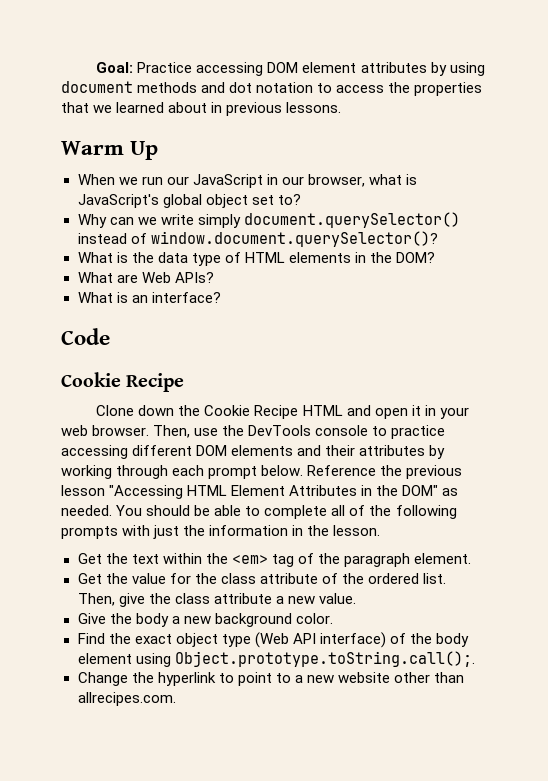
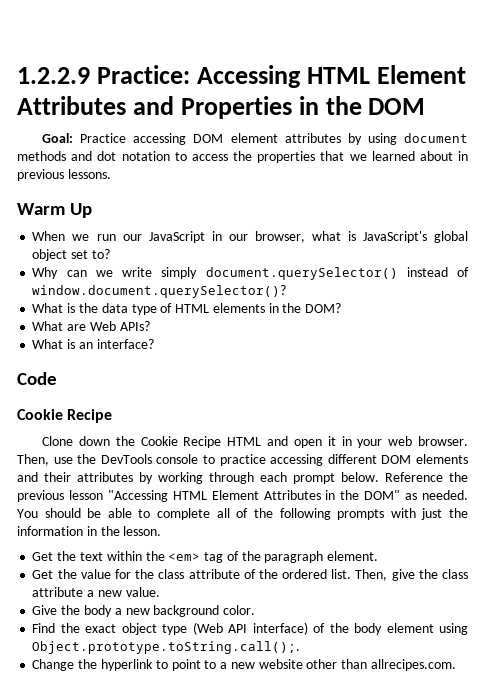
(96, 67) none -> [17,65,466,88] [17,96,426,119] 1.2.2.9 Practice: Accessing HTML Element Attributes and Properties in the DOM //

